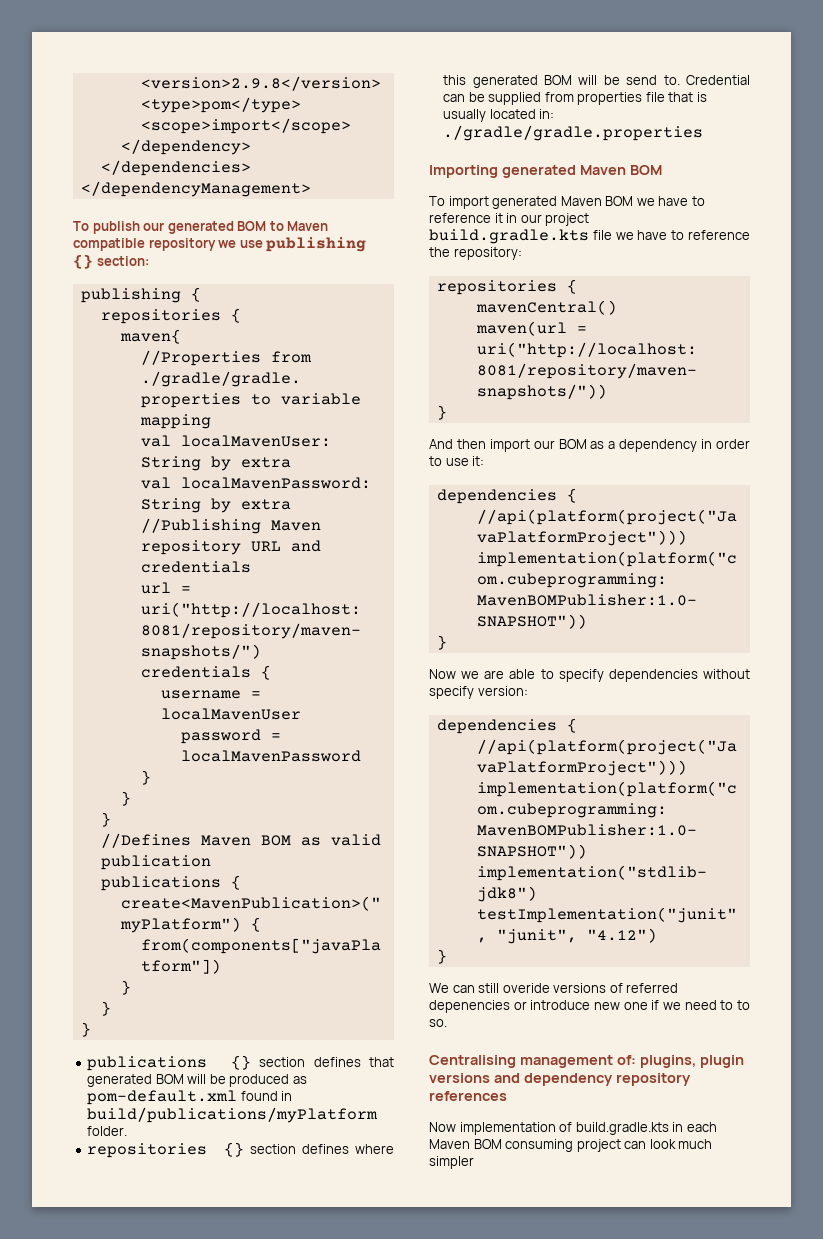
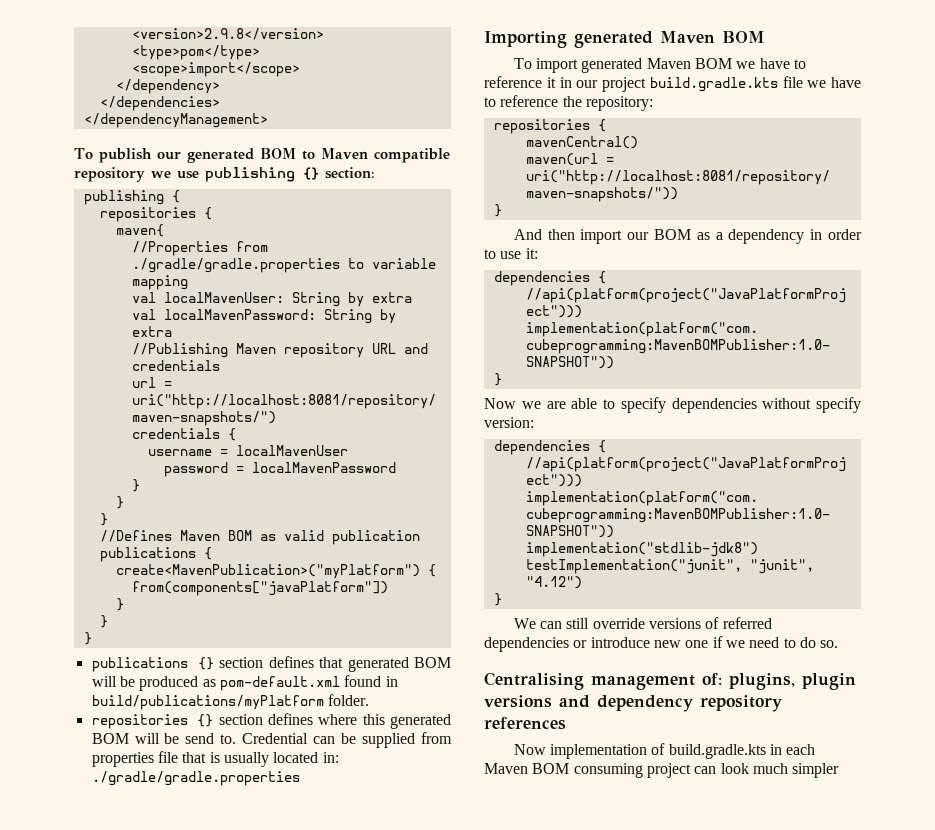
[502,983,550,993] overide -> [592,618,645,629] override
[429,1000,510,1013] depenencies -> [484,637,569,652] dependencies
[737,1000,750,1010] to -> [799,637,816,648] do

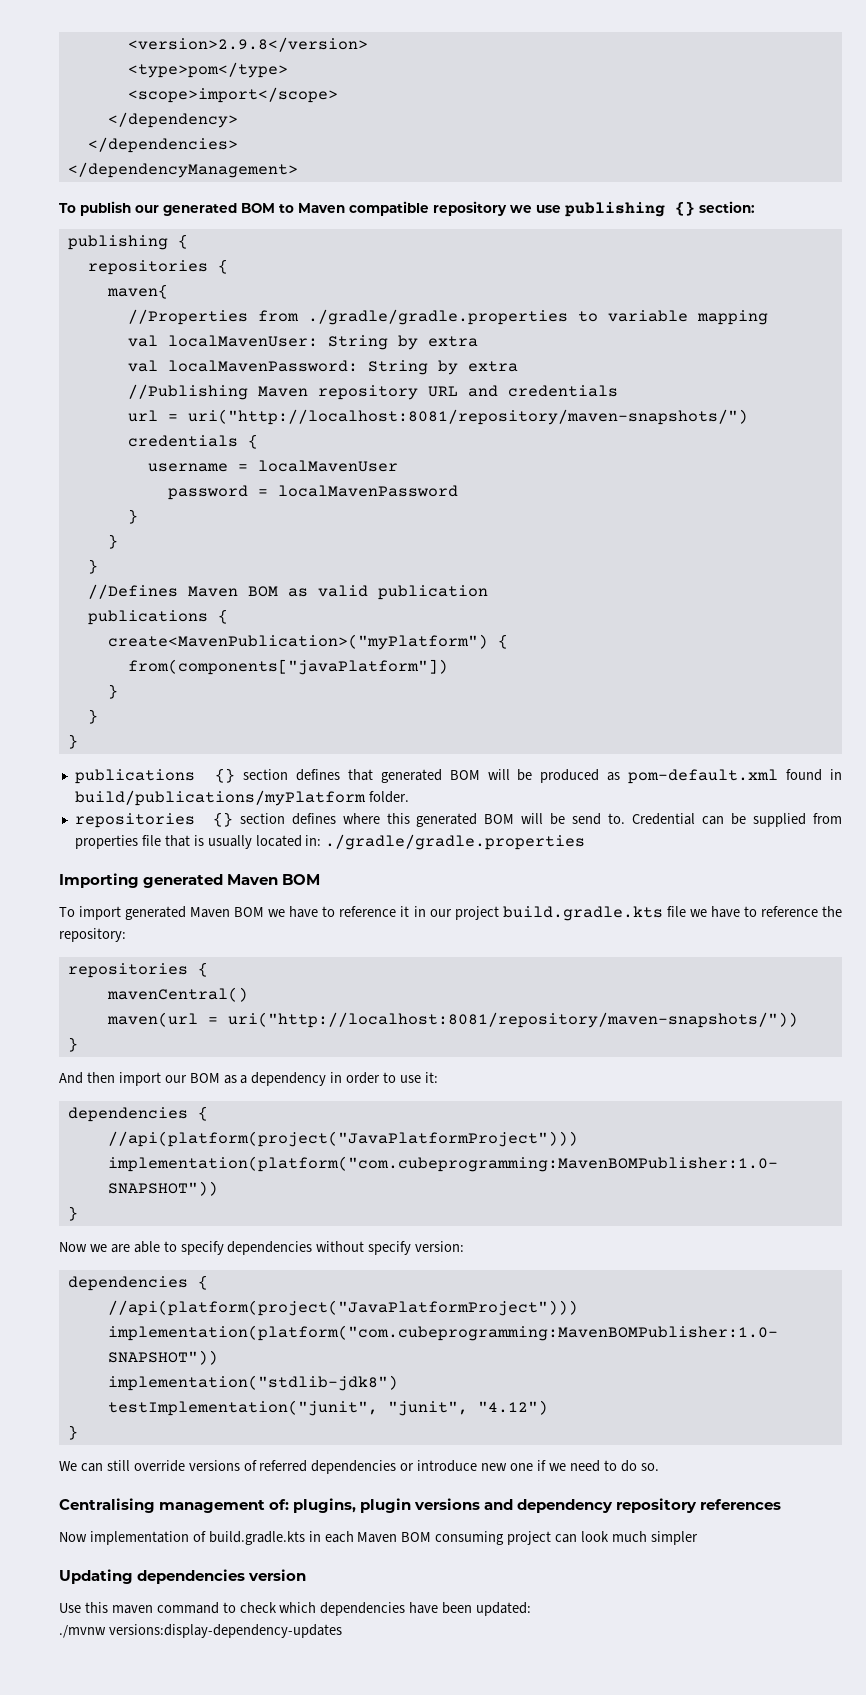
(840, 770) none -> [59,1569,307,1584] [59,1602,532,1616] [59,1624,342,1638] // Updating dependencies version // Use this maven command to check which dependencies have been updated: // ./mvnw versions:display-dependency-updates

